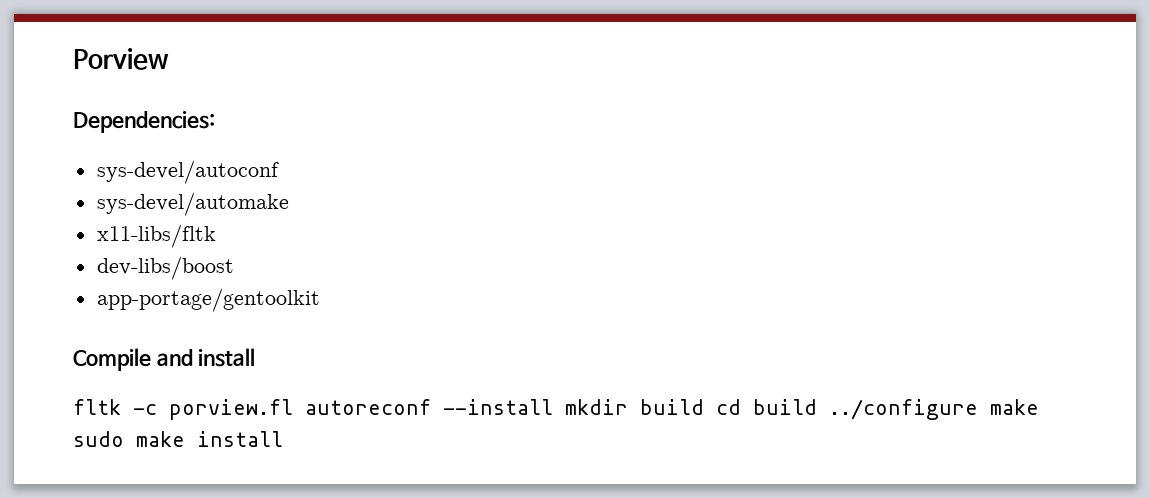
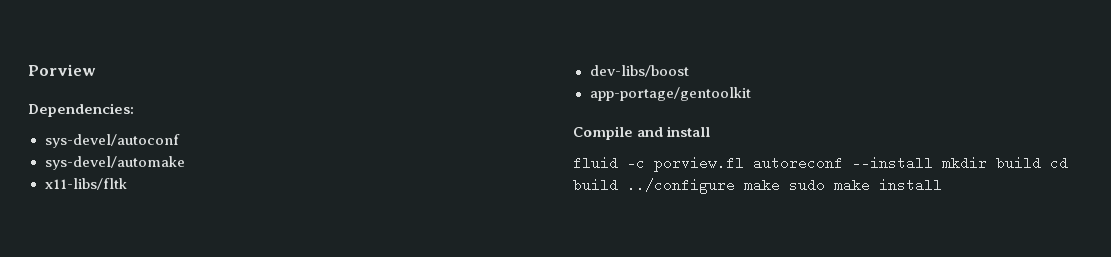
[73,399,121,415] fltk -> [573,156,618,170] fluid

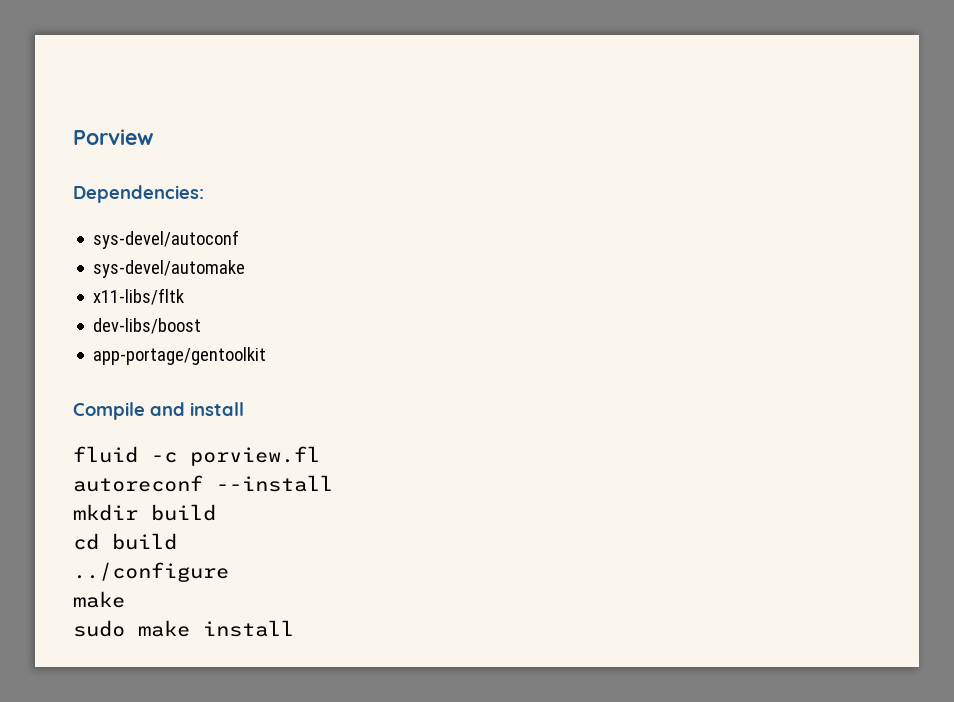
(744, 164) none -> (320, 456) //
(933, 163) none -> (333, 483) //
(1041, 163) none -> (216, 512) //
(618, 185) none -> (177, 541) //
[744,178,780,192] make -> [73,591,125,608] // make //

